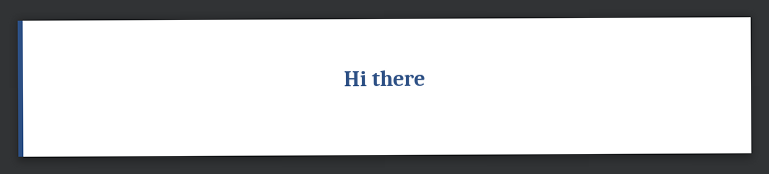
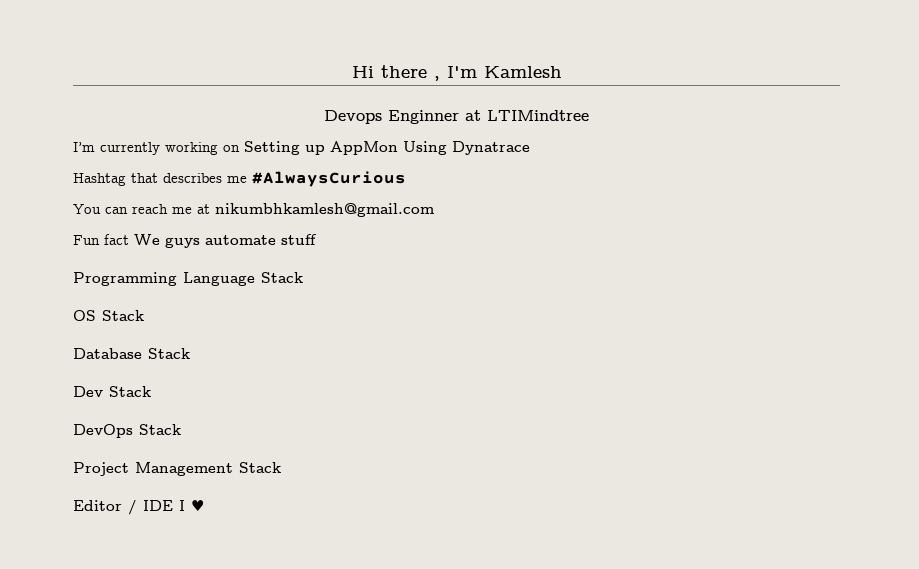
(426, 78) none -> [433,66,562,81] [324,110,589,124] [73,141,530,155] [73,171,406,187] [73,203,434,217] [73,234,317,248] [73,272,303,286] [73,310,144,321] [73,348,190,359] [73,386,151,397] [73,424,181,438] [73,462,281,476] [73,500,204,515] , I'm Kamlesh // Devops Enginner at LTIMindtree // I’m currently working on Setting up AppMon Using Dynatrace // Hashtag that describes me #AlwaysCurious // You can reach me at nikumbhkamlesh@gmail.com // Fun fact We guys automate stuff // Programming Language Stack // OS Stack // Database Stack // Dev Stack // DevOps Stack // Project Management Stack // Editor / IDE I ♥

